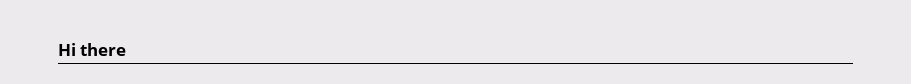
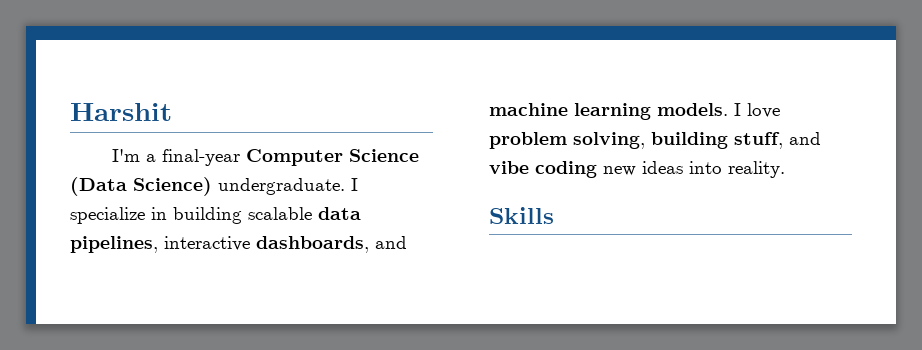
[58,43,127,56] Hi there -> [70,103,172,121] [111,149,419,166] [70,177,358,196] [70,207,361,224] [70,236,407,253] [489,103,780,120] [489,132,821,149] [489,161,785,178] [489,207,554,224] Harshit // I'm a final-year Computer Science (Data Science) undergraduate. I specialize in building scalable data pipelines, interactive dashboards, and machine learning models. I love problem solving, building stuff, and vibe coding new ideas into reality. // Skills

